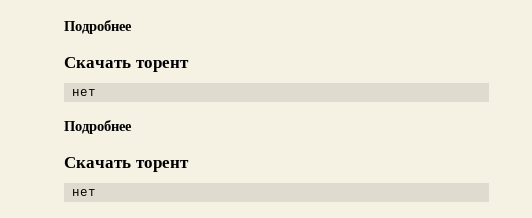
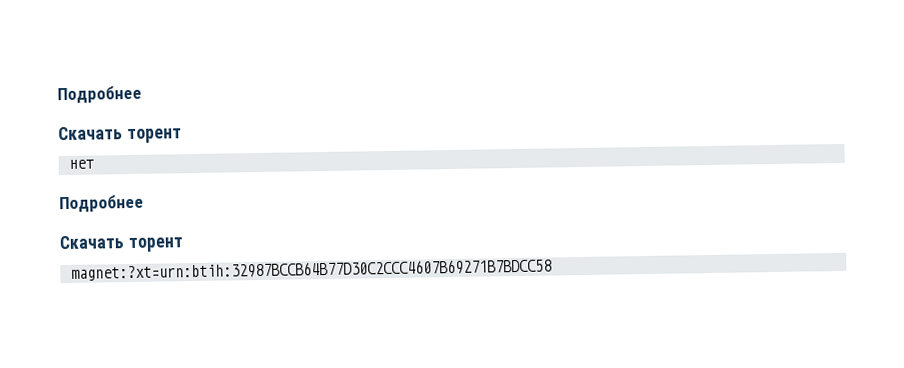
[71,189,96,196] нет -> [70,258,552,281] magnet:?xt=urn:btih:32987BCCB64B77D30C2CCC4607B69271B7BDCC58

